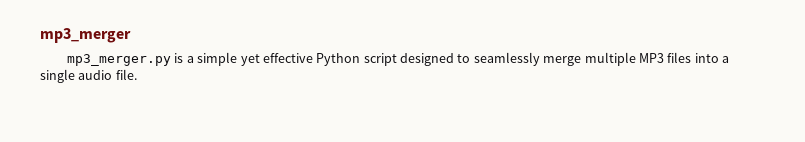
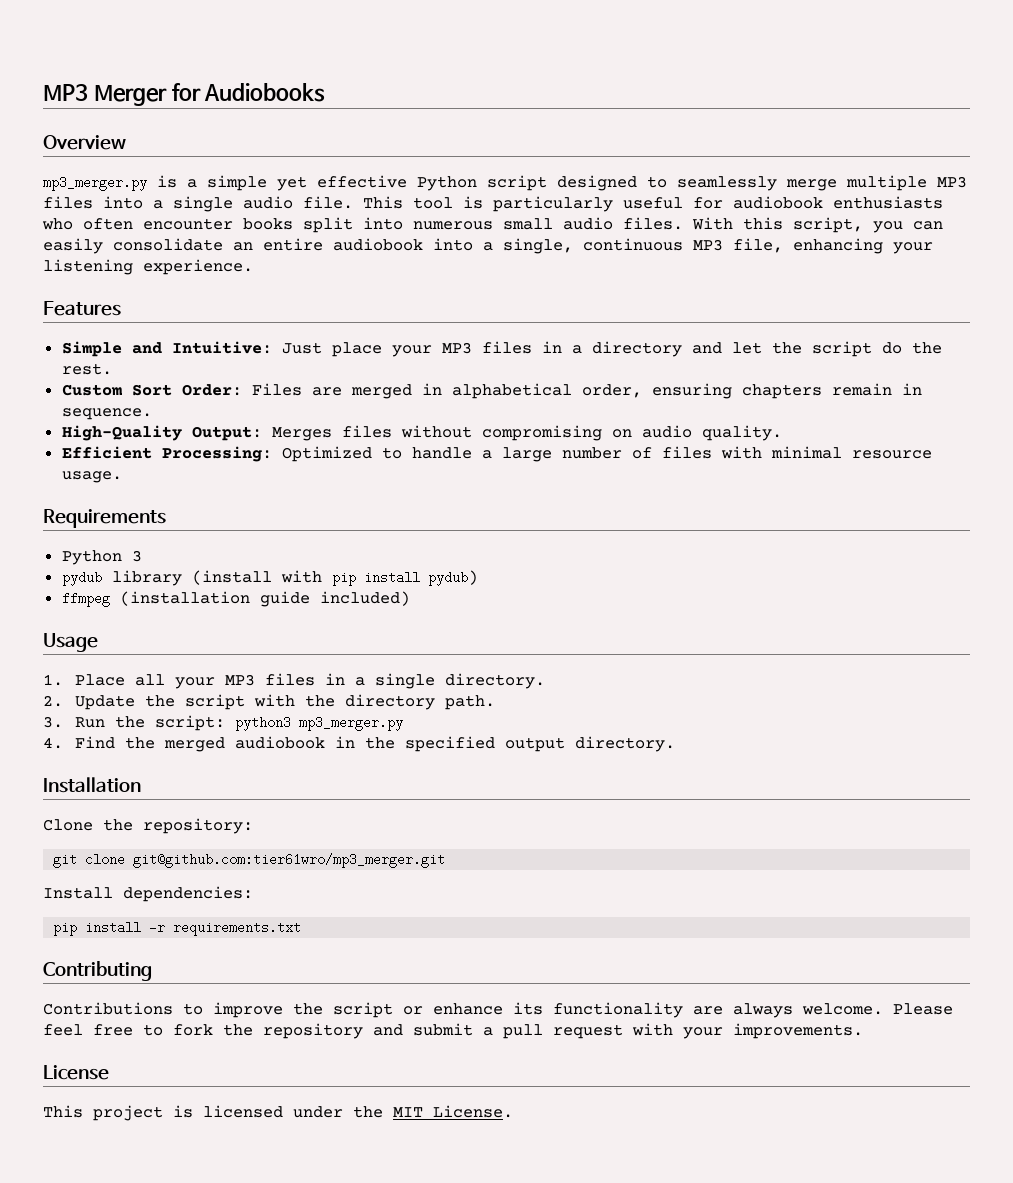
[40,28,131,43] mp3_merger -> [43,83,326,106] [43,135,126,150] MP3 Merger for Audiobooks // Overview
(137, 74) none -> [363,196,943,212] [42,217,943,233] [43,238,933,254] [43,259,253,275] [43,301,121,316] [61,341,942,357] [61,363,112,375] [61,383,922,399] [61,408,152,420] [61,425,782,441] [61,446,932,462] [61,471,122,483] [43,509,166,528] [61,550,142,565] [61,570,478,586] [61,591,410,607] [43,633,98,652] [43,673,545,689] [43,694,495,710] [43,715,403,731] [43,736,675,752] [43,777,141,793] [43,818,253,834] [53,853,446,868] [43,886,253,902] [53,921,302,936] [43,961,152,981] [43,1002,953,1018] [43,1023,863,1039] [43,1065,109,1080] [43,1105,513,1121] This tool is particularly useful for audiobook enthusiasts who often encounter books split into numerous small audio files. With this script, you can easily consolidate an entire audiobook into a single, continuous MP3 file, enhancing your listening experience. // Features // Simple and Intuitive: Just place your MP3 files in a directory and let the script do the rest. // Custom Sort Order: Files are merged in alphabetical order, ensuring chapters remain in sequence. // High-Quality Output: Merges files without compromising on audio quality. // Efficient Processing: Optimized to handle a large number of files with minimal resource usage. // Requirements // Python 3 // pydub library (install with pip install pydub) // ffmpeg (installation guide included) // Usage // 1. Place all your MP3 files in a single directory. // 2. Update the script with the directory path. // 3. Run the script: python3 mp3_merger.py // 4. Find the merged audiobook in the specified output directory. // Installation // Clone the repository: // git clone git@github.com:tier61wro/mp3_merger.git // Install dependencies: // pip install -r requirements.txt // Contributing // Contributions to improve the script or enhance its functionality are always welcome. Please feel free to fork the repository and submit a pull request with your improvements. // License // This project is licensed under the MIT License.

